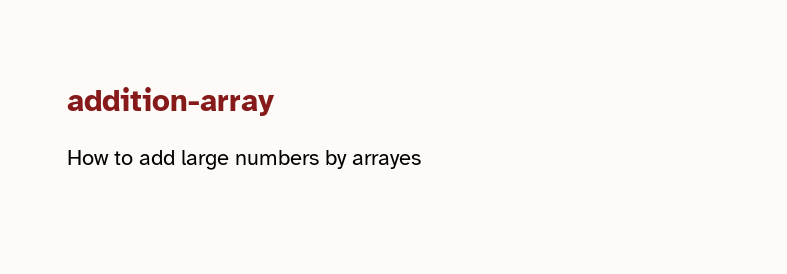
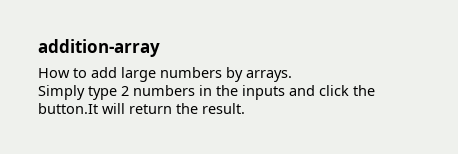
[352,154,421,169] arrayes -> [246,70,292,82] [38,85,375,100] [38,103,245,114] arrays. // Simply type 2 numbers in the inputs and click the button.It will return the result.

